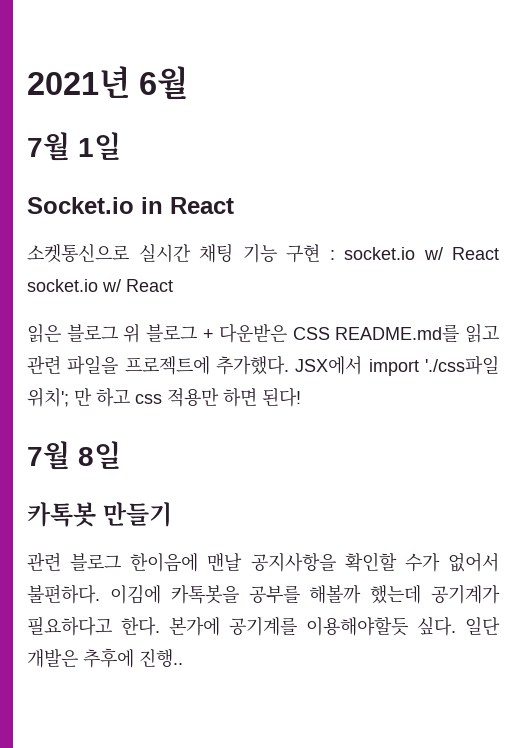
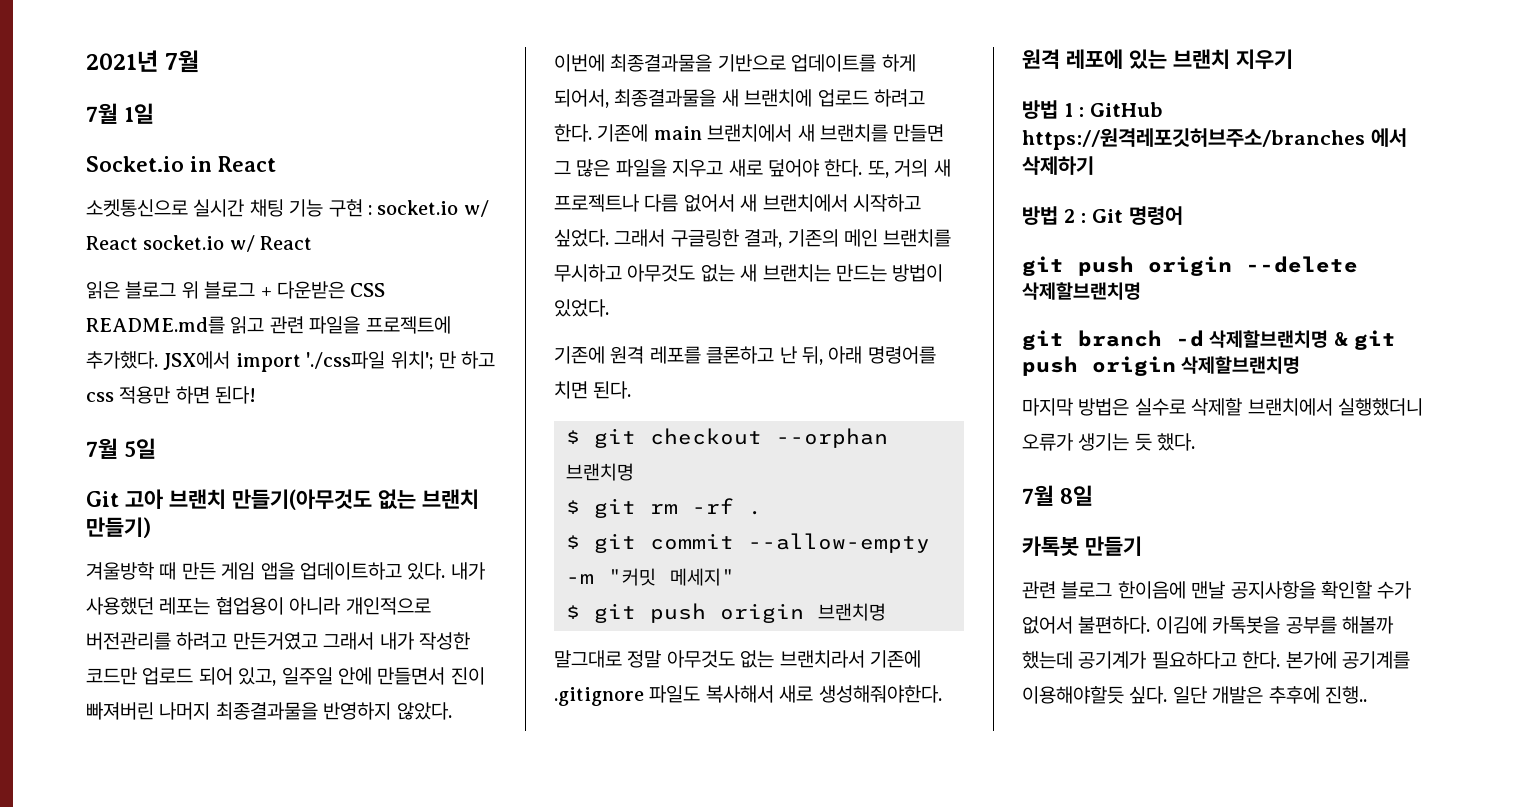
[139,66,188,100] 6월 -> [164,50,199,73] 7월
(301, 397) none -> [86,438,157,459] [86,489,479,510] [86,517,151,538] [86,562,485,580] [86,597,431,615] [86,632,470,650] [86,667,485,686] [86,702,452,720] [554,54,916,72] [554,89,925,108] [554,124,945,142] [554,159,951,178] [554,194,921,212] [554,229,952,248] [554,264,944,282] [554,299,609,317] [554,346,936,365] [554,381,632,399] [566,428,888,448] [566,463,634,481] [566,498,762,518] [566,533,930,553] [566,568,735,586] [566,603,886,623] [554,650,921,668] [554,685,942,706] [1022,49,1293,69] [1022,100,1164,119] [1022,128,1407,150] [1022,156,1094,175] [1022,206,1183,225] [1022,256,1358,276] [1022,282,1141,300] [1022,330,1397,350] [1022,356,1301,376] [1022,398,1423,416] [1022,433,1196,451] // 7월 5일 // Git 고아 브랜치 만들기(아무것도 없는 브랜치 만들기) // 겨울방학 때 만든 게임 앱을 업데이트하고 있다. 내가 사용했던 레포는 협업용이 아니라 개인적으로 버전관리를 하려고 만든거였고 그래서 내가 작성한 코드만 업로드 되어 있고, 일주일 안에 만들면서 진이 빠져버린 나머지 최종결과물을 반영하지 않았다. 이번에 최종결과물을 기반으로 업데이트를 하게 되어서, 최종결과물을 새 브랜치에 업로드 하려고 한다. 기존에 main 브랜치에서 새 브랜치를 만들면 그 많은 파일을 지우고 새로 덮어야 한다. 또, 거의 새 프로젝트나 다름 없어서 새 브랜치에서 시작하고 싶었다. 그래서 구글링한 결과, 기존의 메인 브랜치를 무시하고 아무것도 없는 새 브랜치는 만드는 방법이 있었다. // 기존에 원격 레포를 클론하고 난 뒤, 아래 명령어를 치면 된다. // $ git checkout --orphan 브랜치명 // $ git rm -rf . // $ git commit --allow-empty -m "커밋 메세지" // $ git push origin 브랜치명 // 말그대로 정말 아무것도 없는 브랜치라서 기존에 .gitignore 파일도 복사해서 새로 생성해줘야한다. // 원격 레포에 있는 브랜치 지우기 // 방법 1 : GitHub https://원격레포깃허브주소/branches 에서 삭제하기 // 방법 2 : Git 명령어 // git push origin --delete 삭제할브랜치명 // git branch -d 삭제할브랜치명 & git push origin 삭제할브랜치명 // 마지막 방법은 실수로 삭제할 브랜치에서 실행했더니 오류가 생기는 듯 했다.

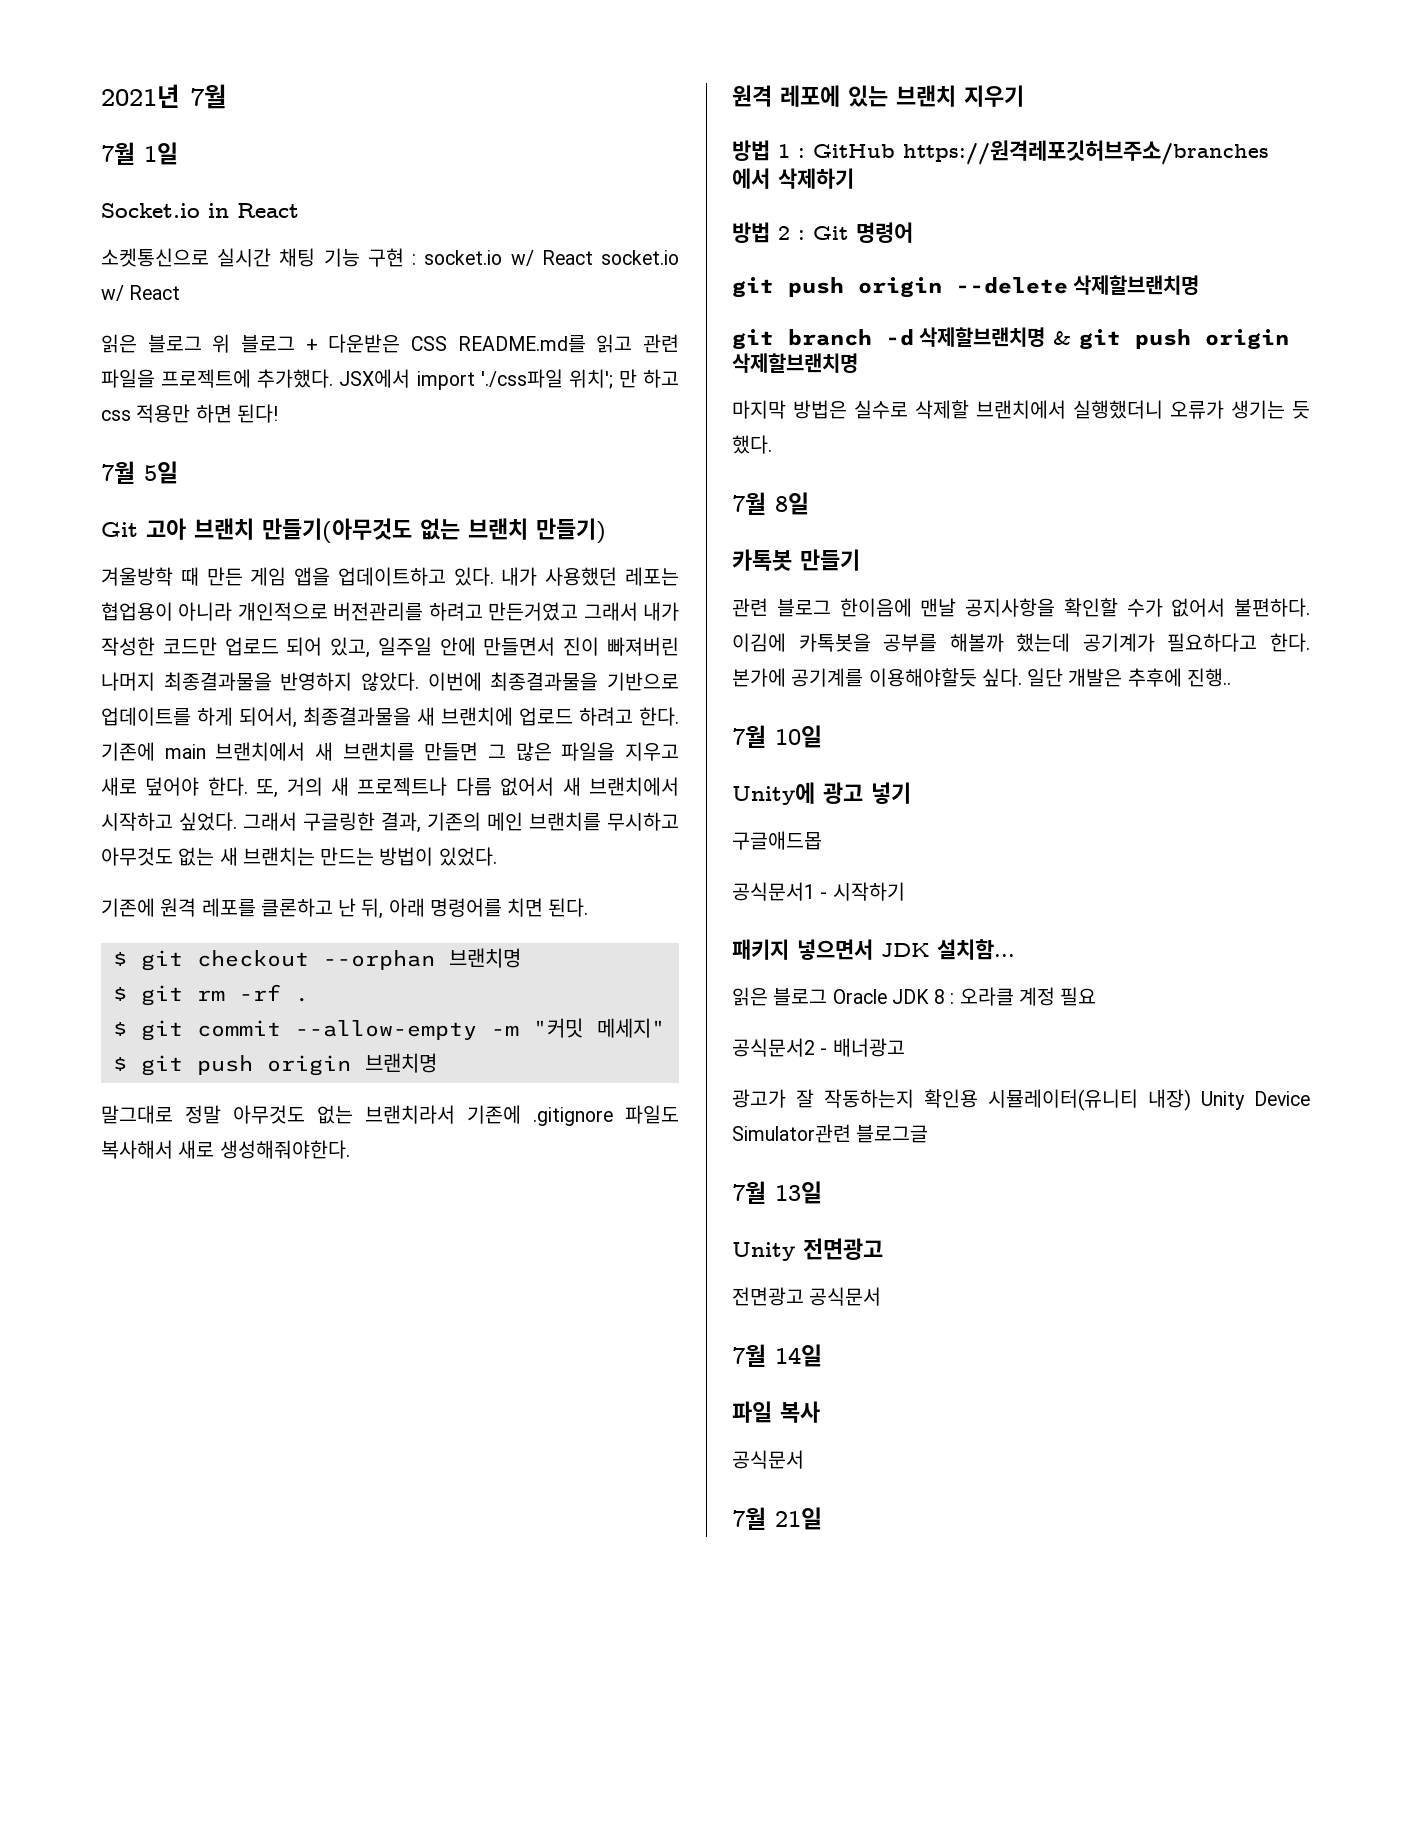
(1367, 695) none -> [732,725,822,748] [732,782,911,805] [732,831,822,850] [732,882,905,901] [732,939,1015,960] [732,987,1097,1006] [732,1038,905,1057] [732,1089,1310,1111] [732,1124,929,1143] [732,1181,822,1204] [732,1238,883,1261] [732,1287,882,1306] [732,1344,822,1367] [732,1401,820,1423] [732,1450,804,1469] [732,1507,822,1530] // 7월 10일 // Unity에 광고 넣기 // 구글애드몹 // 공식문서1 - 시작하기 // 패키지 넣으면서 JDK 설치함... // 읽은 블로그 Oracle JDK 8 : 오라클 계정 필요 // 공식문서2 - 배너광고 // 광고가 잘 작동하는지 확인용 시뮬레이터(유니티 내장) Unity Device Simulator관련 블로그글 // 7월 13일 // Unity 전면광고 // 전면광고 공식문서 // 7월 14일 // 파일 복사 // 공식문서 // 7월 21일

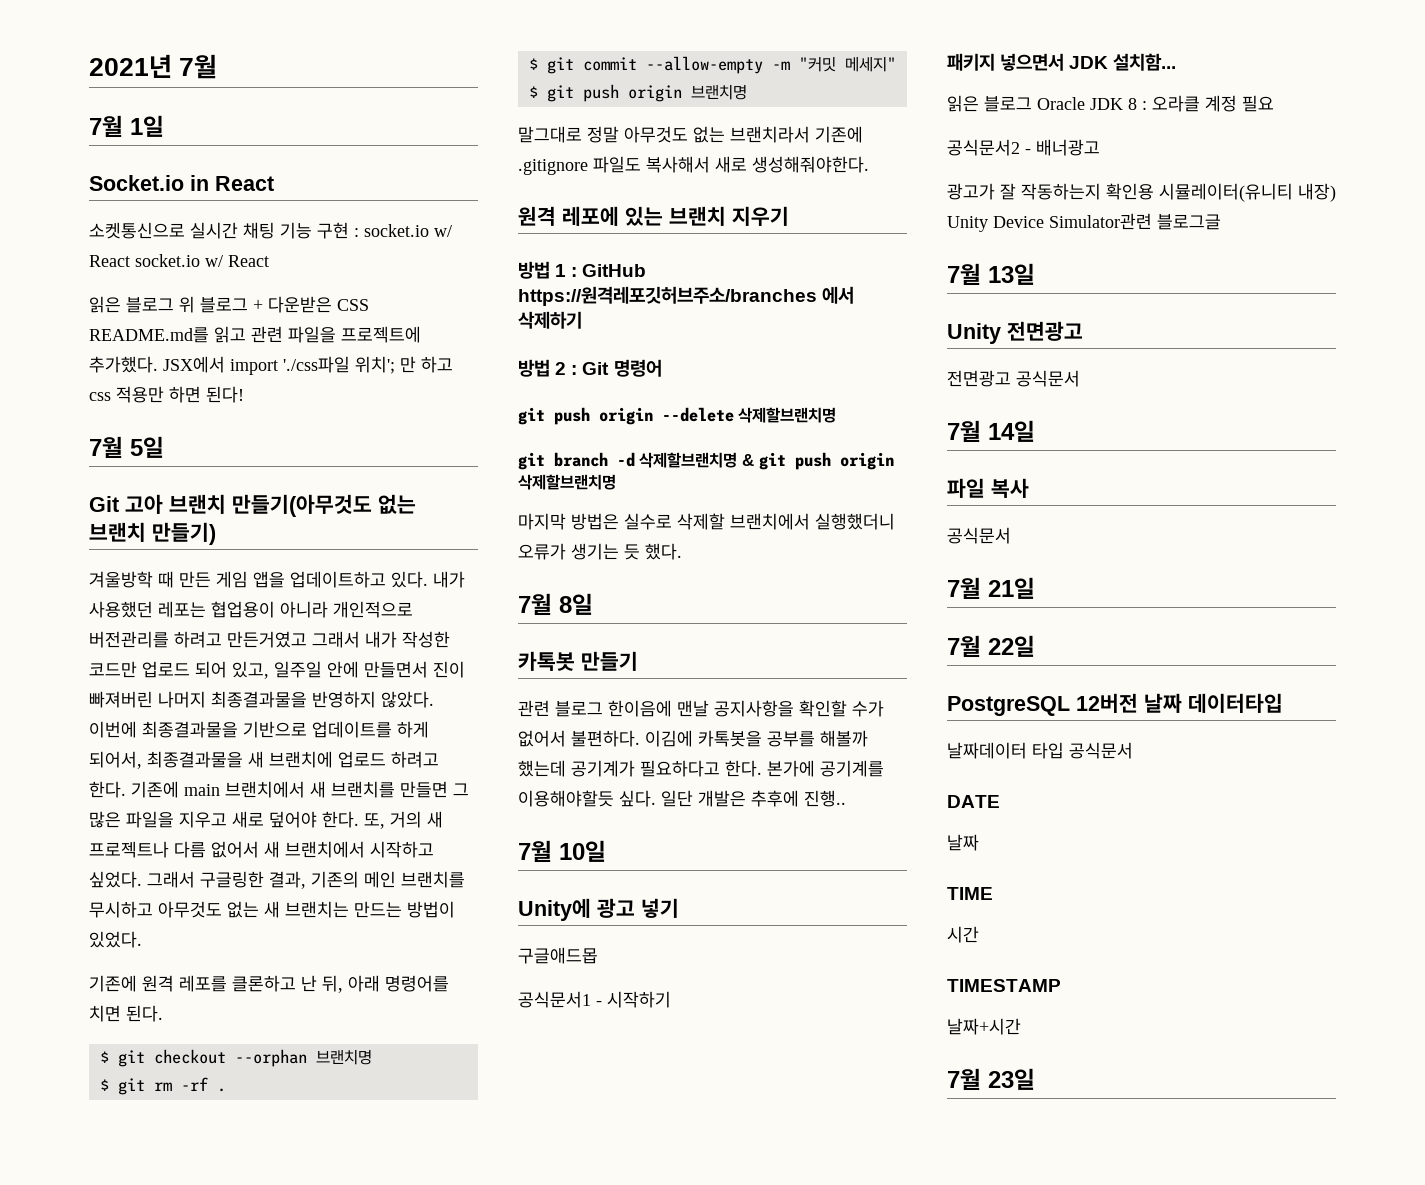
(822, 1518) none -> [947,635,1035,658] [947,693,1283,716] [947,742,1133,759] [947,795,1000,808] [947,834,979,851] [947,887,993,900] [947,926,979,943] [947,979,1061,992] [947,1018,1021,1035] [947,1068,1035,1091] // 7월 22일 // PostgreSQL 12버전 날짜 데이터타입 // 날짜데이터 타입 공식문서 // DATE // 날짜 // TIME // 시간 // TIMESTAMP // 날짜+시간 // 7월 23일

